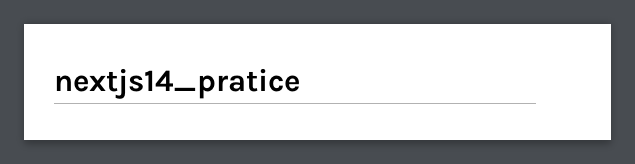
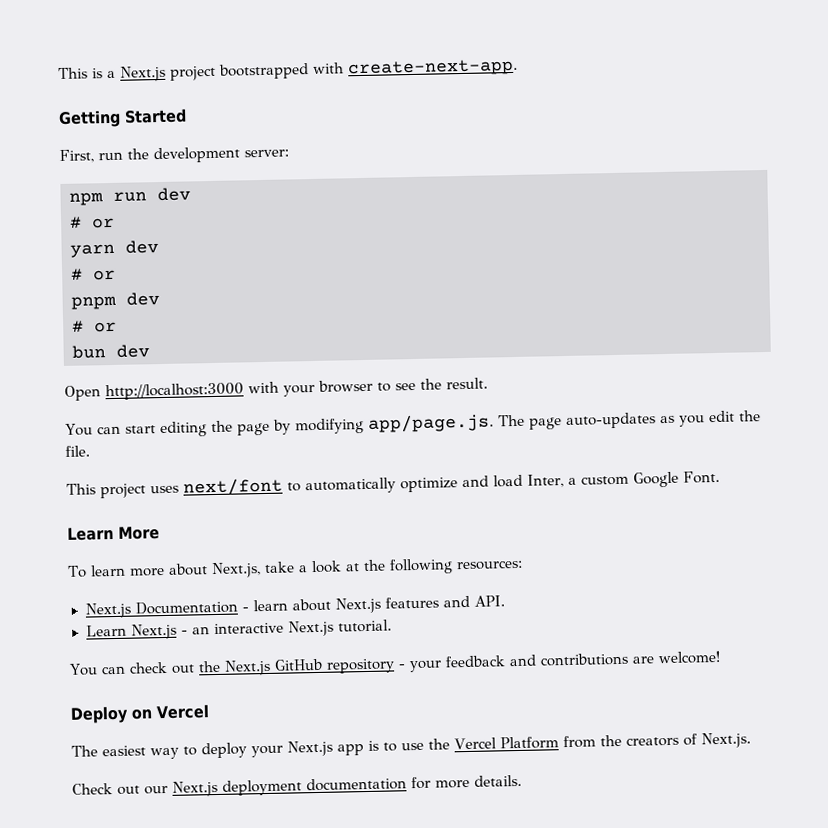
[54,68,300,99] nextjs14_pratice -> [58,58,518,82] [58,108,187,129] [59,146,289,164] [69,187,191,206] [70,216,115,229] [70,240,159,258] [71,268,116,281] [71,292,160,310] [72,320,117,333] [72,344,150,359] [64,377,488,401] [65,410,761,438] [65,445,90,457] [66,470,720,499] [67,526,160,541] [67,558,523,579] [84,595,505,619] [85,619,392,640] [69,650,721,676] [70,704,210,724] [71,732,751,760] [72,774,522,797] This is a Next.js project bootstrapped with create-next-app. // Getting Started // First, run the development server: // npm run dev // # or // yarn dev // # or // pnpm dev // # or // bun dev // Open http://localhost:3000 with your browser to see the result. // You can start editing the page by modifying app/page.js. The page auto-updates as you edit the file. // This project uses next/font to automatically optimize and load Inter, a custom Google Font. // Learn More // To learn more about Next.js, take a look at the following resources: // Next.js Documentation - learn about Next.js features and API. // Learn Next.js - an interactive Next.js tutorial. // You can check out the Next.js GitHub repository - your feedback and contributions are welcome! // Deploy on Vercel // The easiest way to deploy your Next.js app is to use the Vercel Platform from the creators of Next.js. // Check out our Next.js deployment documentation for more details.

